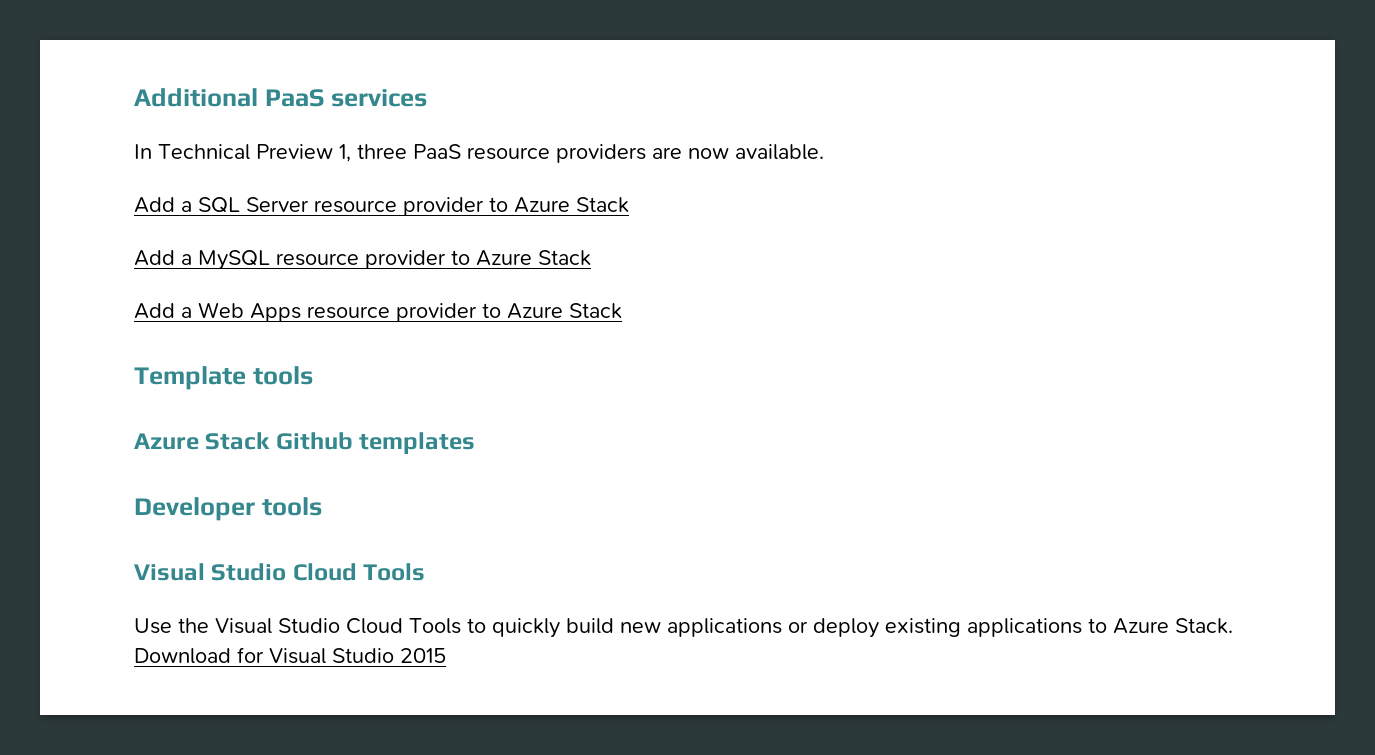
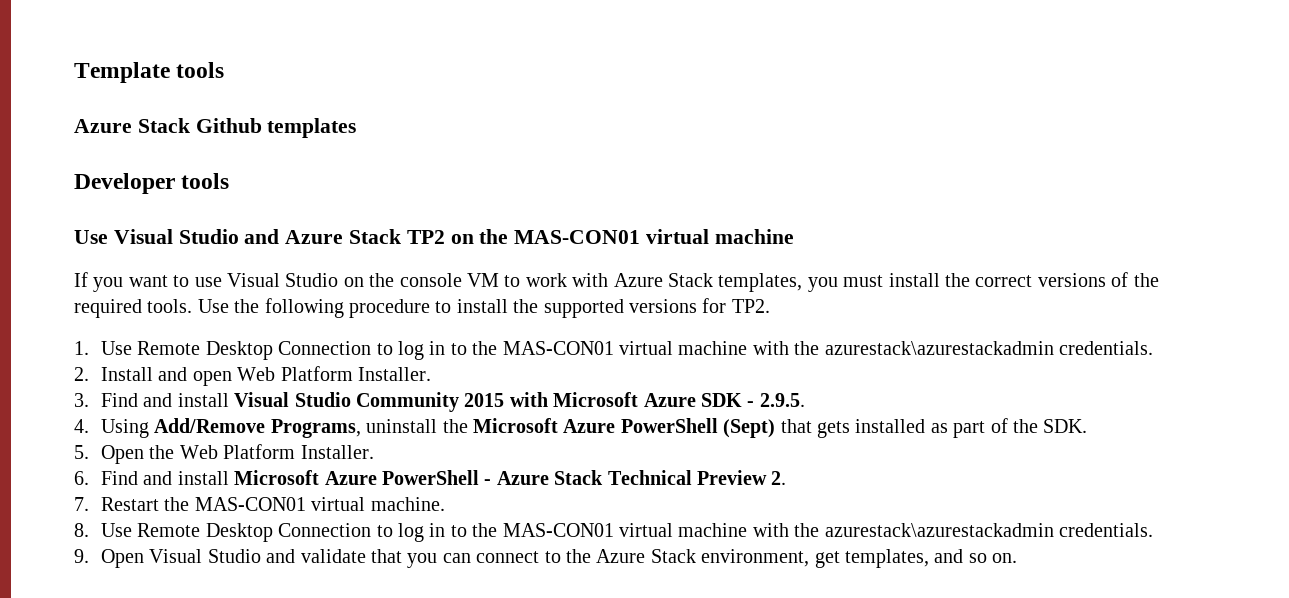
[134,88,427,107] [134,144,824,163] [134,197,629,216] [134,250,591,270] [134,302,622,322] Additional PaaS services // In Technical Preview 1, three PaaS resource providers are now available. // Add a SQL Server resource provider to Azure Stack // Add a MySQL resource provider to Azure Stack // Add a Web Apps resource provider to Azure Stack // -> (74, 72) none
[134,563,426,581] [134,618,1233,638] [134,647,446,664] Visual Studio Cloud Tools // Use the Visual Studio Cloud Tools to quickly build new applications or deploy existing applications to Azure Stack. Download for Visual Studio 2015 -> [74,229,794,244] [74,272,1159,292] [74,298,770,318] [74,341,1153,360] [74,366,431,386] [74,392,805,412] [74,418,1088,438] [74,444,374,464] [74,470,787,485] [74,497,445,511] [74,523,1153,542] [74,549,1018,568] Use Visual Studio and Azure Stack TP2 on the MAS-CON01 virtual machine // If you want to use Visual Studio on the console VM to work with Azure Stack templates, you must install the correct versions of the required tools. Use the following procedure to install the supported versions for TP2. // 1. Use Remote Desktop Connection to log in to the MAS-CON01 virtual machine with the azurestack\azurestackadmin credentials. // 2. Install and open Web Platform Installer. // 3. Find and install Visual Studio Community 2015 with Microsoft Azure SDK - 2.9.5. // 4. Using Add/Remove Programs, uninstall the Microsoft Azure PowerShell (Sept) that gets installed as part of the SDK. // 5. Open the Web Platform Installer. // 6. Find and install Microsoft Azure PowerShell - Azure Stack Technical Preview 2. // 7. Restart the MAS-CON01 virtual machine. // 8. Use Remote Desktop Connection to log in to the MAS-CON01 virtual machine with the azurestack\azurestackadmin credentials. // 9. Open Visual Studio and validate that you can connect to the Azure Stack environment, get templates, and so on.

